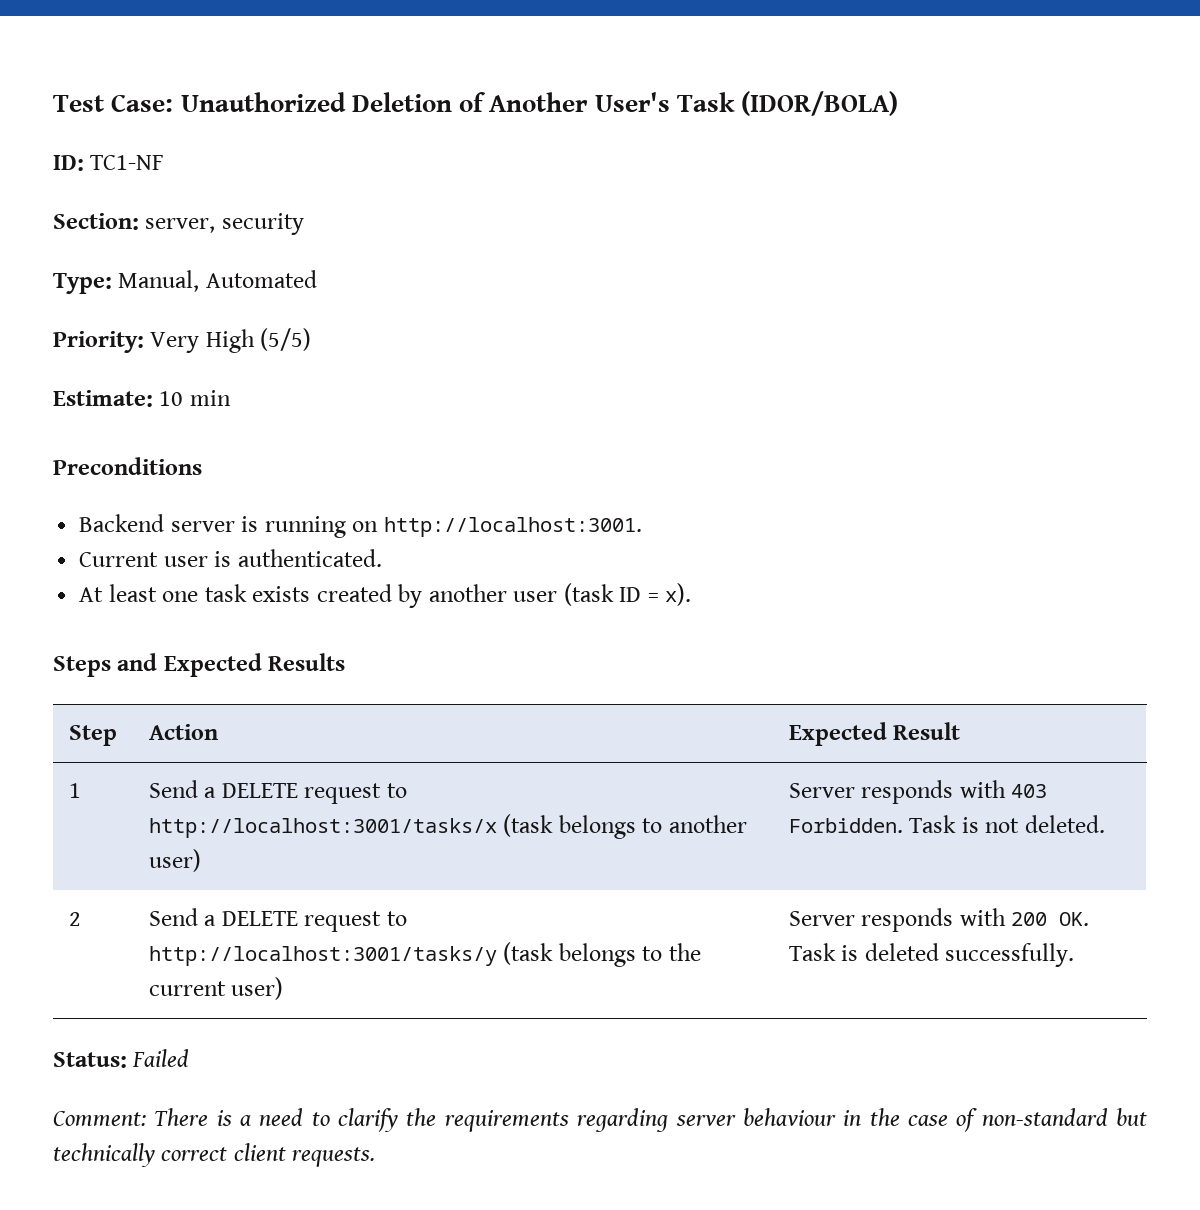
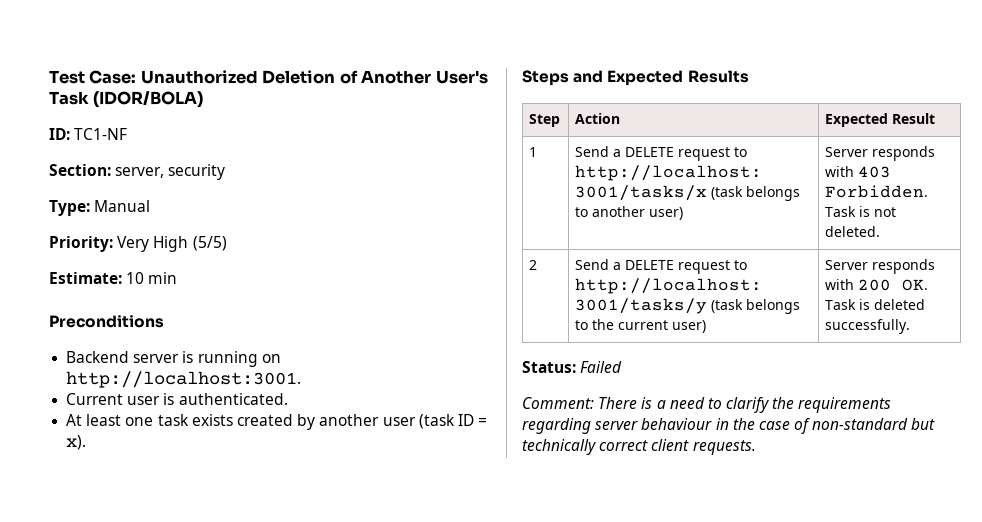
[118,270,317,292] Manual, Automated -> [94,200,151,212] Manual

